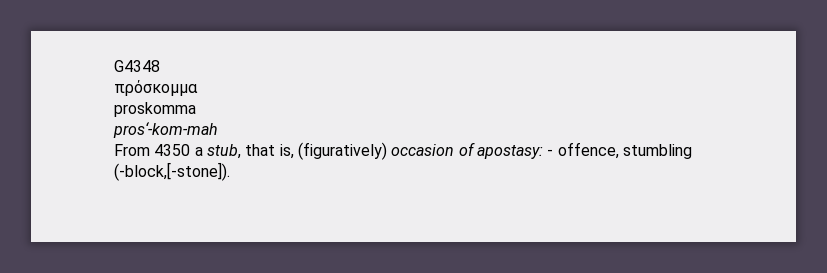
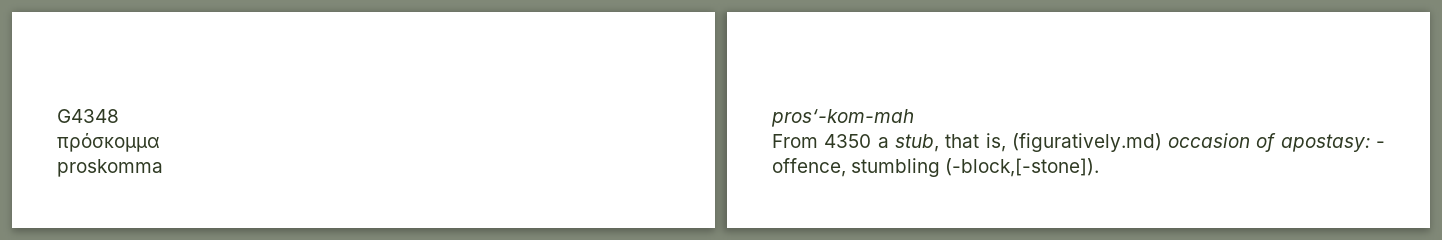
[297,142,387,160] (figuratively) -> [1011,133,1162,152] (figuratively.md)

